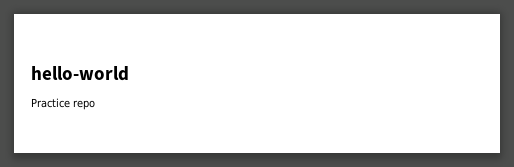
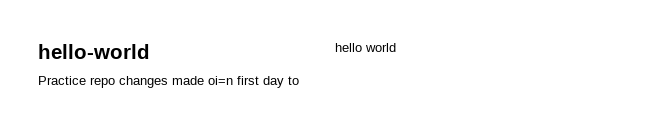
(95, 105) none -> [119,76,299,88] [335,43,396,52] changes made oi=n first day to hello world

